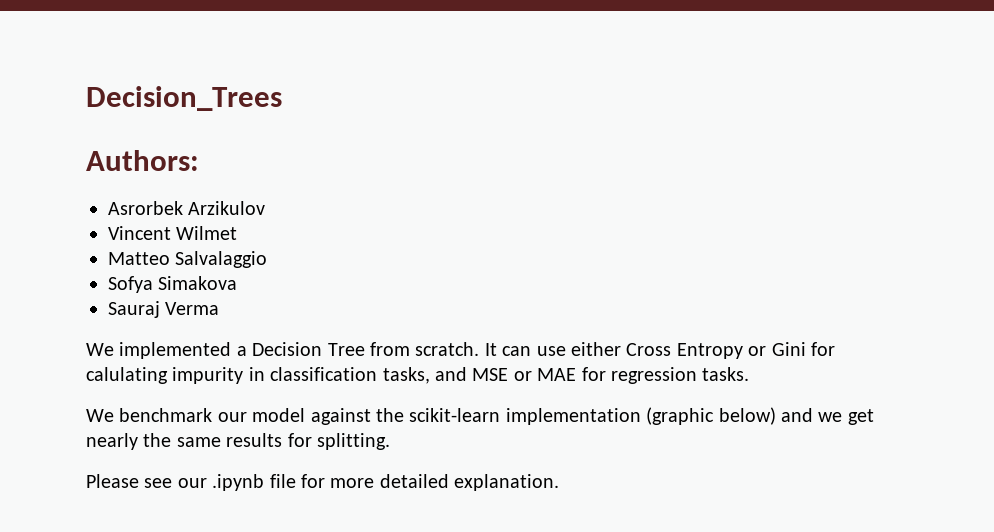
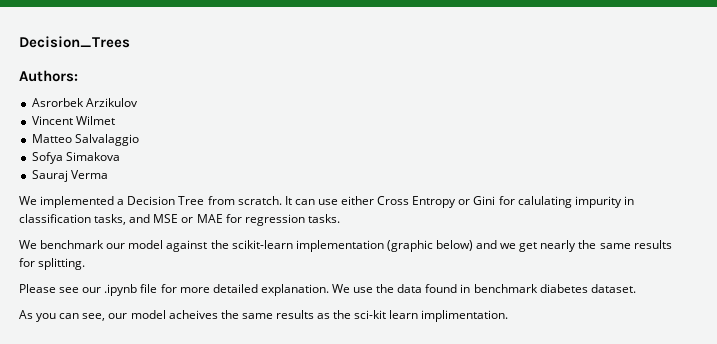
(560, 482) none -> [331,284,636,293] [19,310,509,322] We use the data found in benchmark diabetes dataset. // As you can see, our model acheives the same results as the sci-kit learn implimentation.

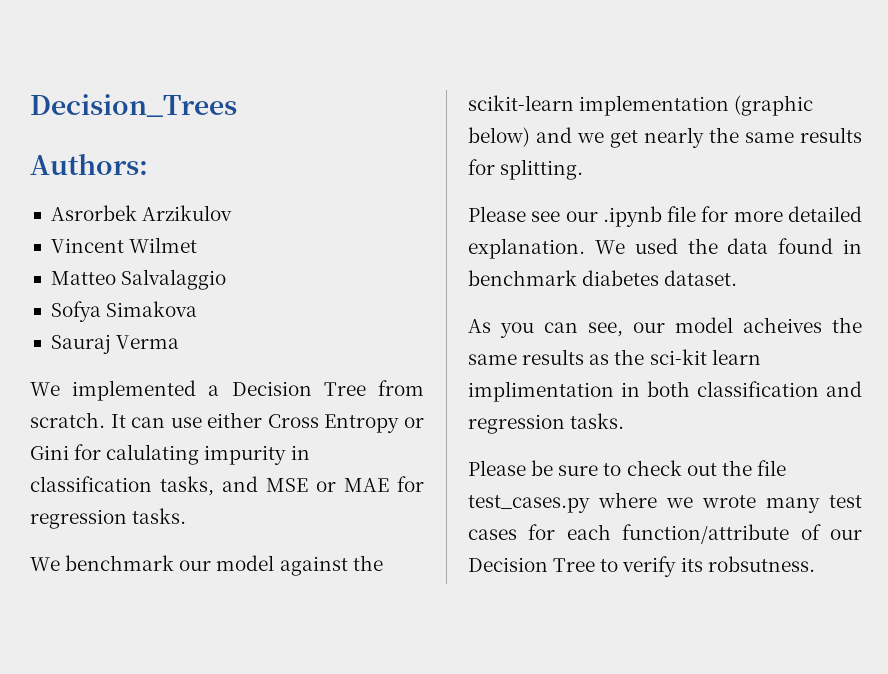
[353,287,374,293] use -> [634,238,678,254] used
[421,310,509,322] implimentation. -> [468,381,862,402] [468,413,625,434] [468,460,786,476] [468,492,862,513] [468,524,862,544] [468,556,815,577] implimentation in both classification and regression tasks. // Please be sure to check out the file test_cases.py where we wrote many test cases for each function/attribute of our Decision Tree to verify its robsutness.

